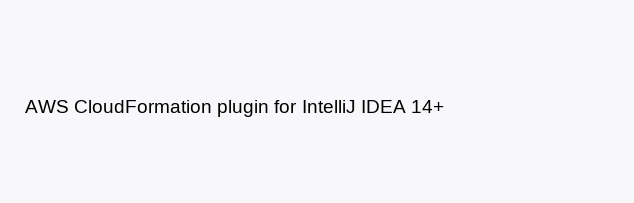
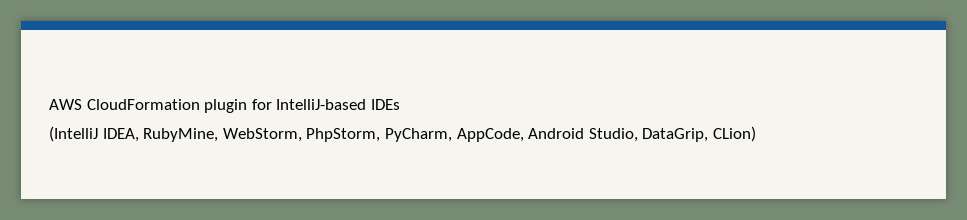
[301,100,444,113] IntelliJ IDEA 14+ -> [276,99,400,110] [49,126,756,142] IntelliJ-based IDEs // (IntelliJ IDEA, RubyMine, WebStorm, PhpStorm, PyCharm, AppCode, Android Studio, DataGrip, CLion)

